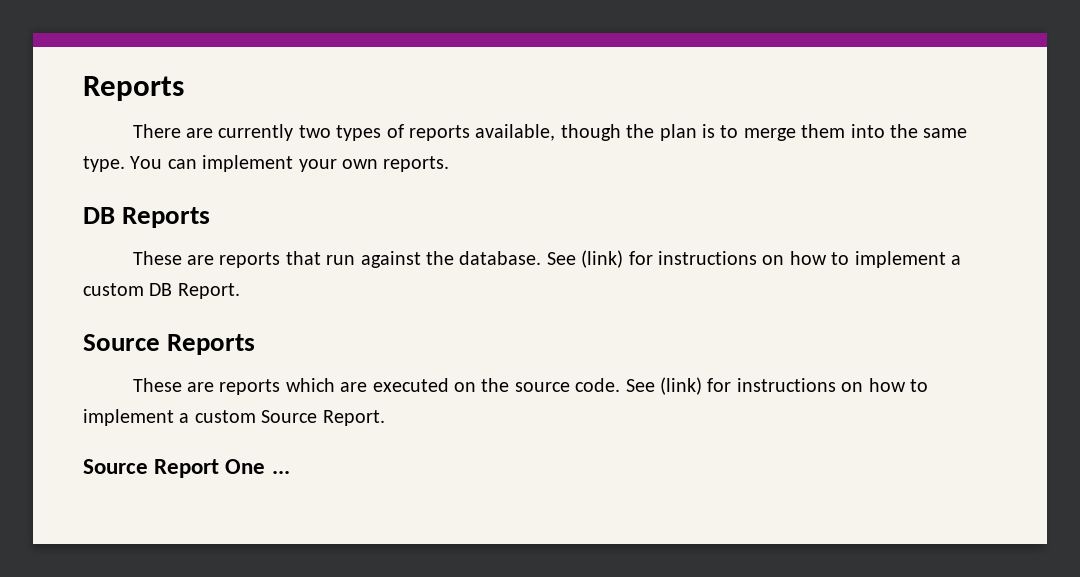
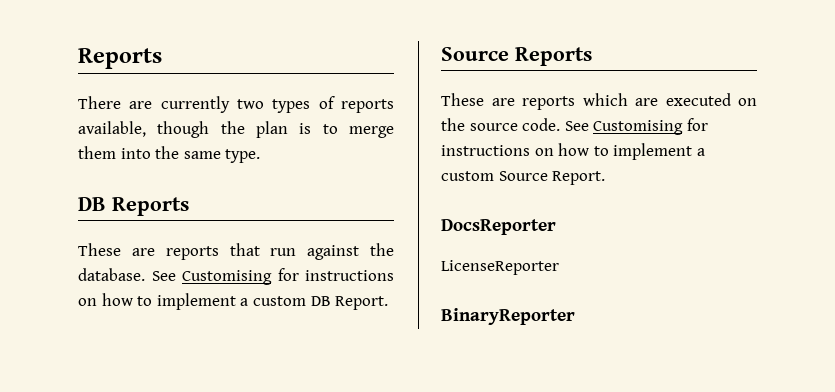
[130,155,450,172] You can implement your own reports. -> (261, 156) none
[581,250,624,268] (link) -> [182,270,272,285] Customising
[659,377,702,395] (link) -> [593,120,684,135] Customising
[83,459,290,478] Source Report One ... -> [441,219,556,235] [441,260,559,275] [441,308,575,325] DocsReporter // LicenseReporter // BinaryReporter

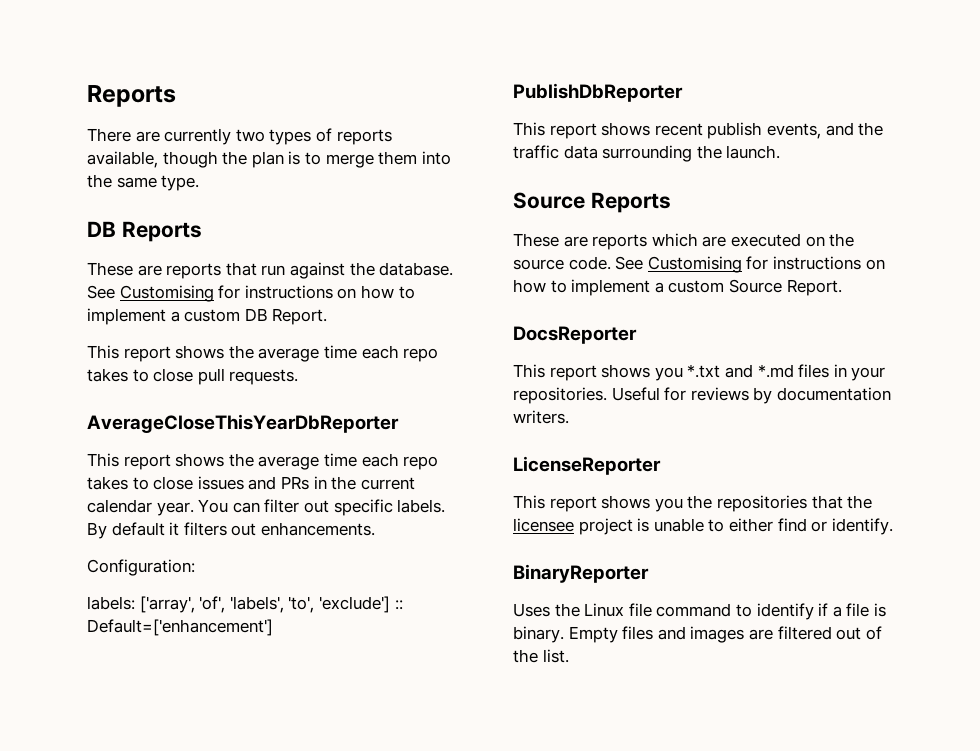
(389, 303) none -> [87,345,439,362] [87,368,299,385] [87,414,399,433] [87,453,439,470] [87,476,415,490] [87,499,446,516] [87,522,375,539] [87,559,195,576] [87,596,403,613] [87,619,273,636] [513,83,683,102] [513,122,884,139] [513,145,781,162] // This report shows the average time each repo takes to close pull requests. // AverageCloseThisYearDbReporter // This report shows the average time each repo takes to close issues and PRs in the current calendar year. You can filter out specific labels. By default it filters out enhancements. // Configuration: // labels: ['array', 'of', 'labels', 'to', 'exclude'] :: Default=['enhancement'] // PublishDbReporter // This report shows recent publish events, and the traffic data surrounding the launch.
[441,260,559,275] [441,308,575,325] LicenseReporter // BinaryReporter -> [513,364,886,381] [513,387,891,404] [513,410,569,424] [513,456,661,475] [513,495,873,512] [513,518,893,535] [513,564,649,583] [513,603,886,620] [513,626,882,643] [513,649,569,663] This report shows you *.txt and *.md files in your repositories. Useful for reviews by documentation writers. // LicenseReporter // This report shows you the repositories that the licensee project is unable to either find or identify. // BinaryReporter // Uses the Linux file command to identify if a file is binary. Empty files and images are filtered out of the list.

